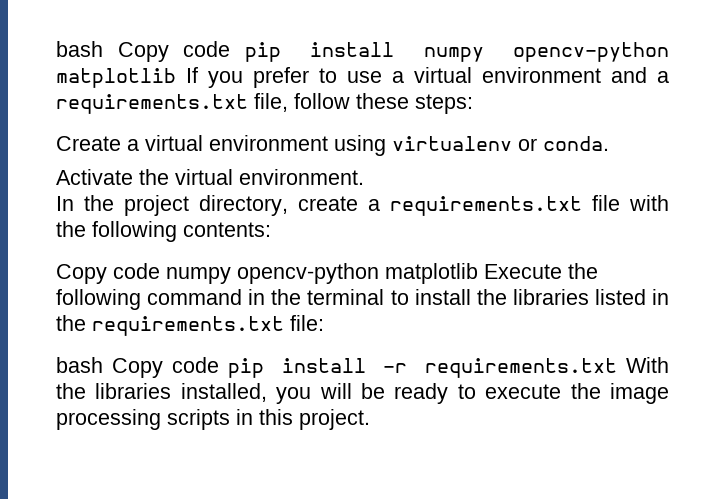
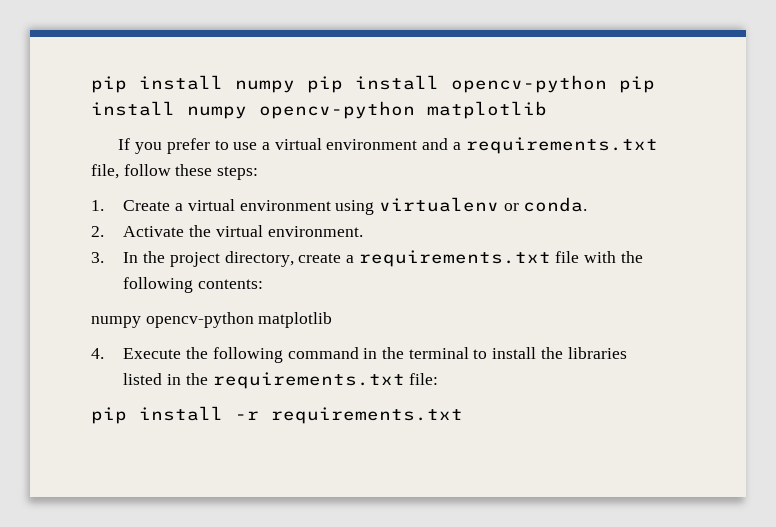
[56,41,231,62] bash Copy code -> [91,75,607,93] pip install numpy pip install opencv-python
(176, 78) none -> (547, 110) //
(473, 104) none -> [91,200,104,211] 1.
(609, 143) none -> [91,226,104,237] 2.
(364, 177) none -> [91,252,104,263] 3.
[56,263,478,284] Copy code numpy opencv-python matplotlib -> [91,312,333,328] [91,348,104,359] numpy opencv-python matplotlib // 4.
[56,357,219,378] bash Copy code -> (439, 379) none
[626,357,669,373] [56,383,669,404] [56,409,370,430] With the libraries installed, you will be ready to execute the image processing scripts in this project. -> (463, 415) none

